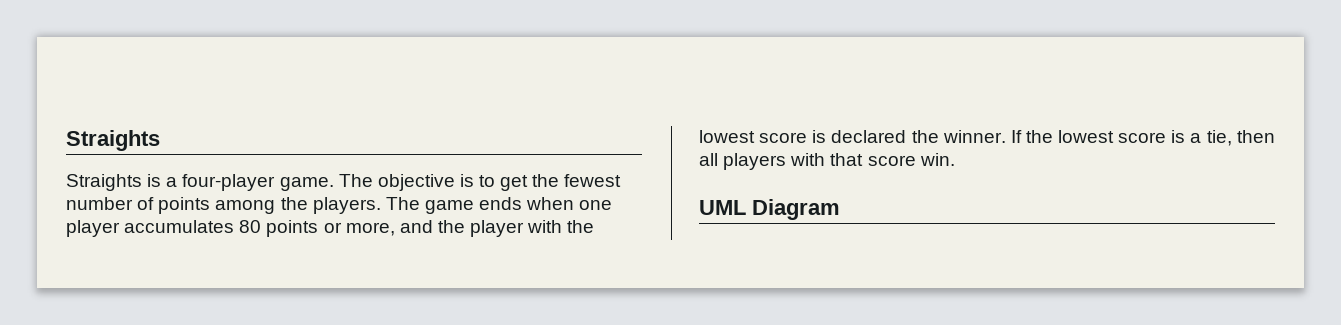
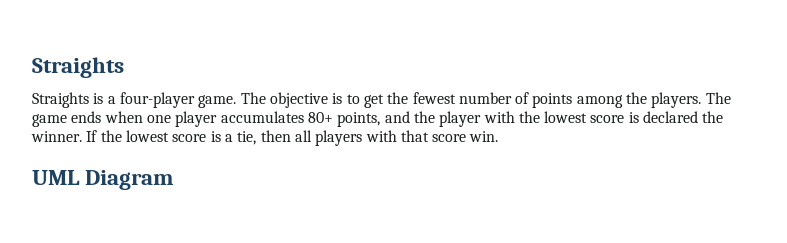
[239,220,395,237] 80 points or more, -> [307,112,381,127] 80+ points,

